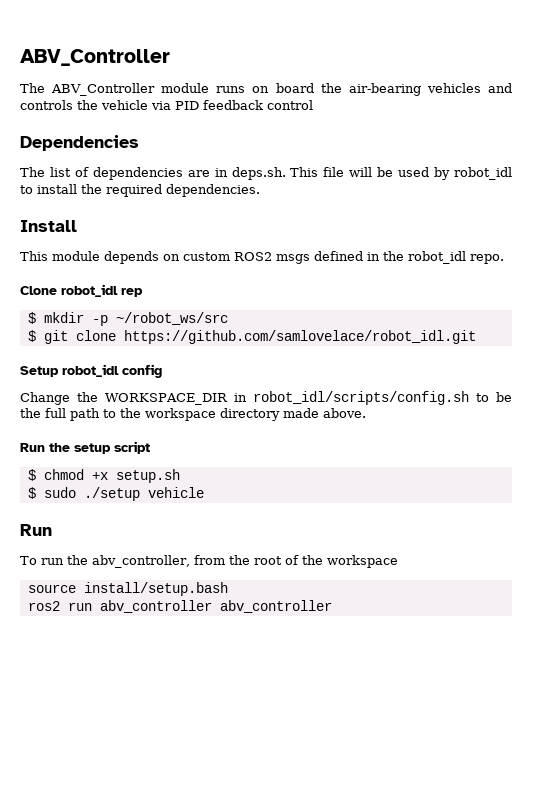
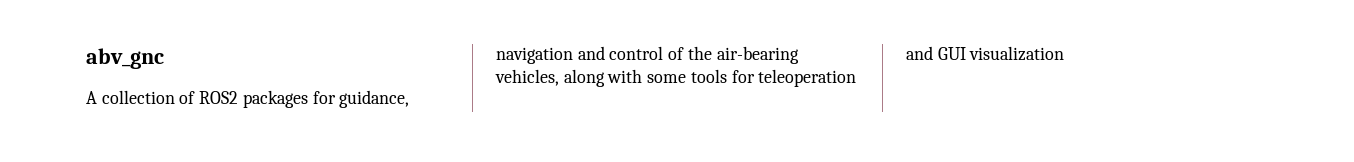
[20,49,170,66] [20,83,512,96] [20,100,313,110] [20,135,139,151] [20,167,512,180] [20,184,260,197] [20,220,77,232] [20,251,504,264] [20,284,143,297] [27,312,228,326] [27,330,476,344] [20,364,162,378] [20,391,512,405] [20,408,366,421] [20,441,150,454] [27,469,180,483] [27,487,204,501] [20,524,52,536] [20,555,398,568] [27,582,228,596] [27,600,332,613] ABV_Controller // The ABV_Controller module runs on board the air-bearing vehicles and controls the vehicle via PID feedback control // Dependencies // The list of dependencies are in deps.sh. This file will be used by robot_idl to install the required dependencies. // Install // This module depends on custom ROS2 msgs defined in the robot_idl repo. // Clone robot_idl rep // $ mkdir -p ~/robot_ws/src // $ git clone https://github.com/samlovelace/robot_idl.git // Setup robot_idl config // Change the WORKSPACE_DIR in robot_idl/scripts/config.sh to be the full path to the workspace directory made above. // Run the setup script // $ chmod +x setup.sh // $ sudo ./setup vehicle // Run // To run the abv_controller, from the root of the workspace // source install/setup.bash // ros2 run abv_controller abv_controller -> [86,48,164,69] [86,90,410,108] [496,46,799,64] [495,69,857,87] [906,46,1065,61] abv_gnc // A collection of ROS2 packages for guidance, navigation and control of the air-bearing vehicles, along with some tools for teleoperation and GUI visualization

